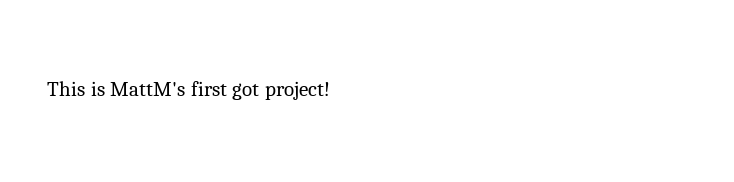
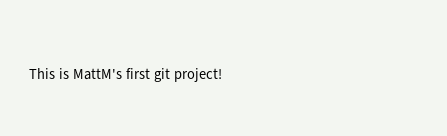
[232,83,260,100] got -> [153,68,170,82] git

